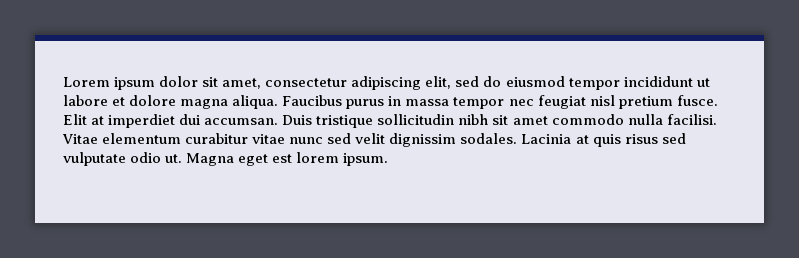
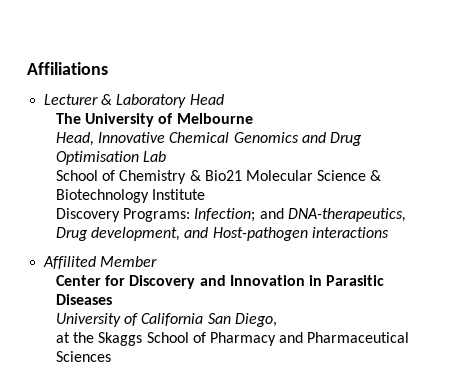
[63,76,710,90] [63,95,718,109] [63,114,717,128] [62,133,686,147] [63,152,389,166] Lorem ipsum dolor sit amet, consectetur adipiscing elit, sed do eiusmod tempor incididunt ut labore et dolore magna aliqua. Faucibus purus in massa tempor nec feugiat nisl pretium fusce. Elit at imperdiet dui accumsan. Duis tristique sollicitudin nibh sit amet commodo nulla facilisi. Vitae elementum curabitur vitae nunc sed velit dignissim sodales. Lacinia at quis risus sed vulputate odio ut. Magna eget est lorem ipsum. -> [27,62,108,75] [44,94,224,108] [56,113,253,127] [56,132,363,146] [56,151,167,165] [56,170,382,184] [56,189,206,203] [56,208,406,222] [56,227,389,241] [43,256,158,269] [56,275,385,289] [56,294,113,305] [56,313,277,327] [56,332,410,346] [56,351,112,362] Affiliations // Lecturer & Laboratory Head // The University of Melbourne // Head, Innovative Chemical Genomics and Drug Optimisation Lab // School of Chemistry & Bio21 Molecular Science & Biotechnology Institute // Discovery Programs: Infection; and DNA-therapeutics, Drug development, and Host-pathogen interactions // Affilited Member // Center for Discovery and Innovation in Parasitic Diseases // University of California San Diego, // at the Skaggs School of Pharmacy and Pharmaceutical Sciences

